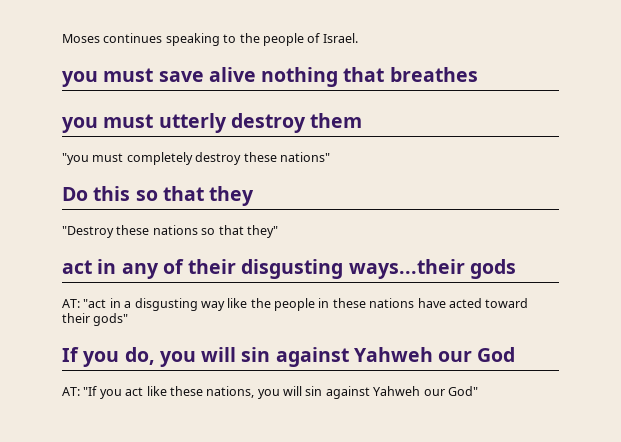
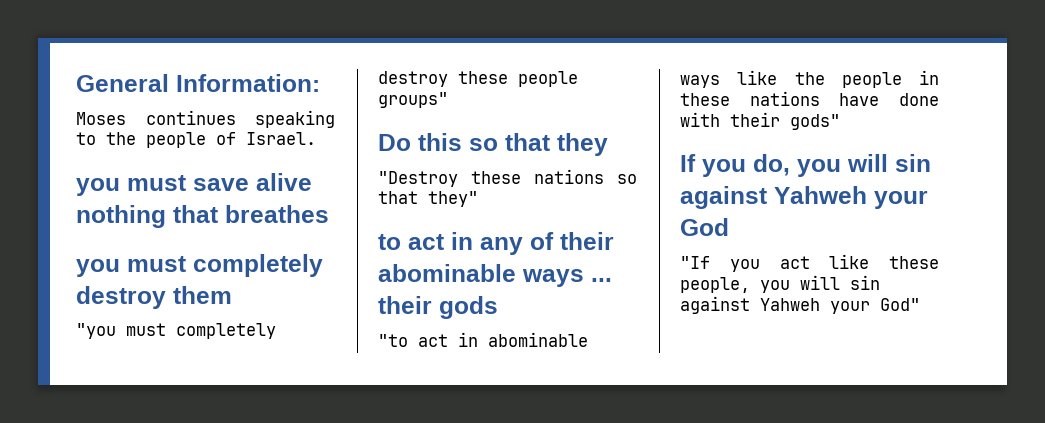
(62, 38) none -> [76,74,320,92] General Information: //
[158,113,227,133] utterly -> [193,254,323,277] completely
[279,152,330,162] nations" -> [518,71,578,87] [378,92,448,108] people groups"
(278, 231) none -> [378,234,401,250] to
[241,259,516,279] [62,298,225,311] disgusting ways...their gods // AT: "act in a disgusting way -> [378,264,612,287] [378,296,498,319] [378,332,588,347] [680,75,720,88] abominable ways ... their gods // "to act in abominable ways
[448,298,529,308] acted toward -> [899,93,939,106] [680,112,720,127] done with
[438,351,473,362] our -> [874,191,928,209] your
[62,387,80,396] AT: -> (729, 227) none
[206,386,445,399] nations, you will sin against Yahweh our -> [680,275,880,293] [680,296,870,314] people, you will sin against Yahweh your

